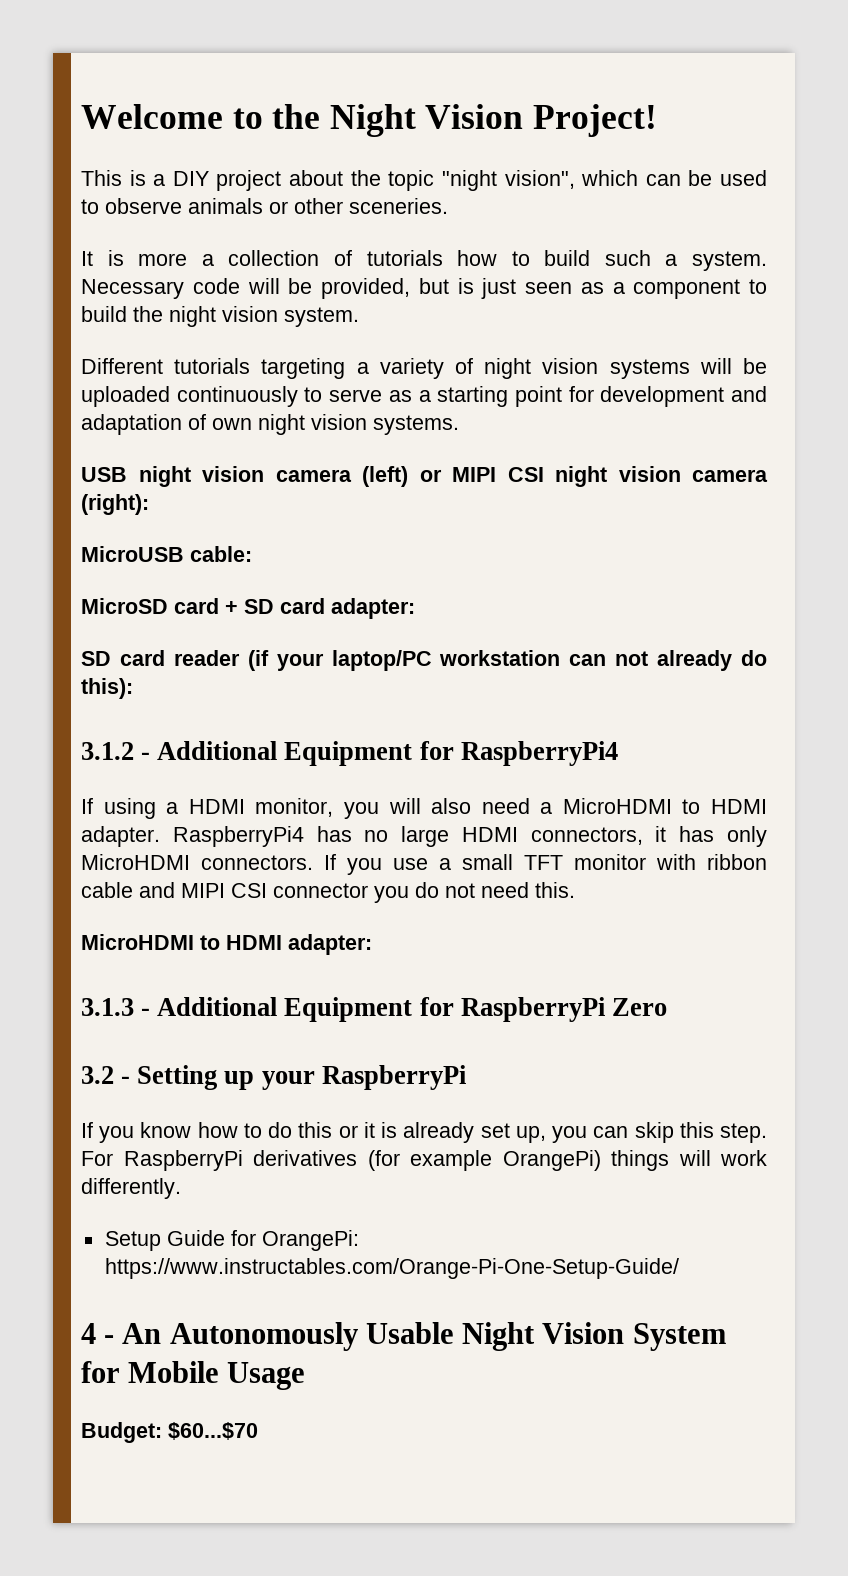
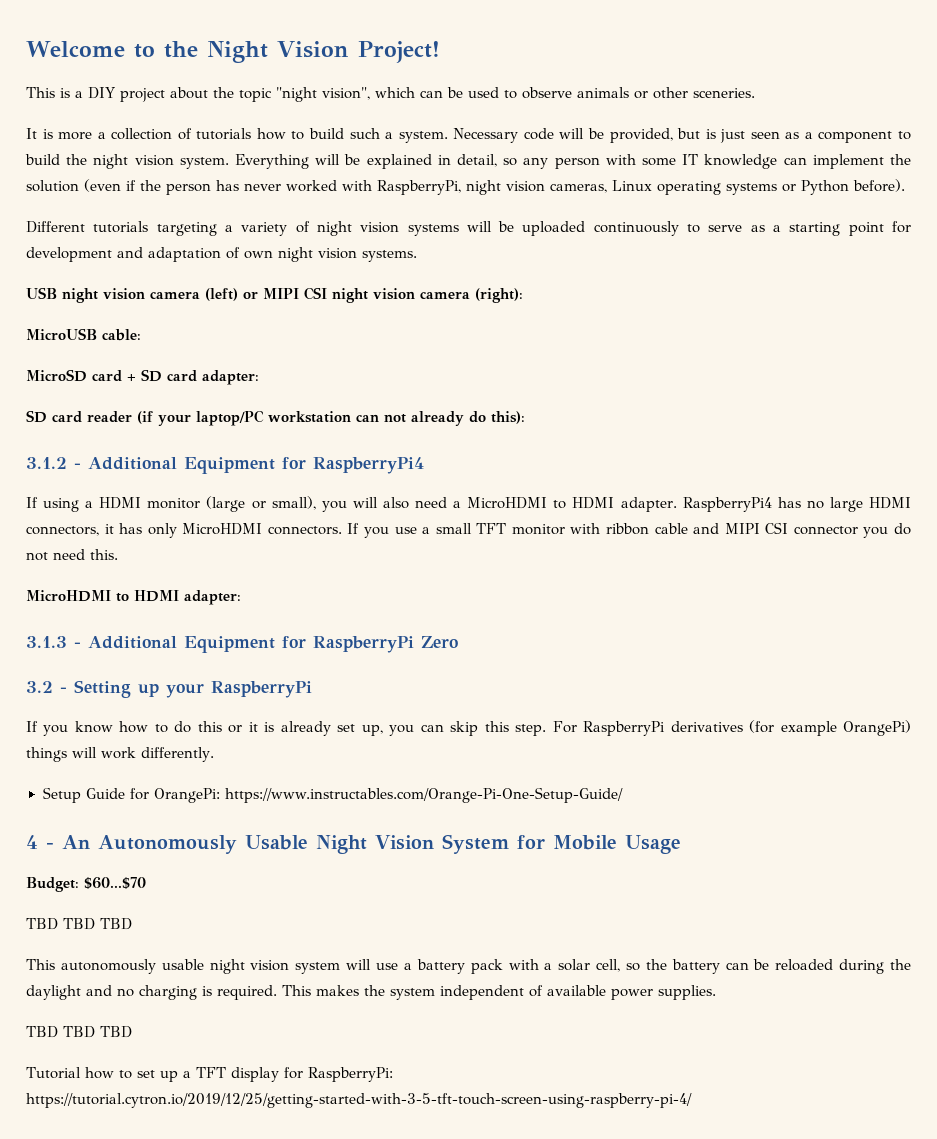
(359, 317) none -> [235,154,912,169] [26,179,905,195] Everything will be explained in detail, so any person with some IT knowledge can implement the solution (even if the person has never worked with RaspberryPi, night vision cameras, Linux operating systems or Python before).
[255,798,334,817] monitor, -> [147,496,316,512] monitor (large or small),
(258, 1431) none -> [26,918,132,930] [26,959,912,974] [26,985,716,1000] [26,1026,132,1038] [26,1067,393,1082] [26,1093,692,1108] // TBD TBD TBD // This autonomously usable night vision system will use a battery pack with a solar cell, so the battery can be reloaded during the daylight and no charging is required. This makes the system independent of available power supplies. // TBD TBD TBD // Tutorial how to set up a TFT display for RaspberryPi: https://tutorial.cytron.io/2019/12/25/getting-started-with-3-5-tft-touch-screen-using-raspberry-pi-4/

